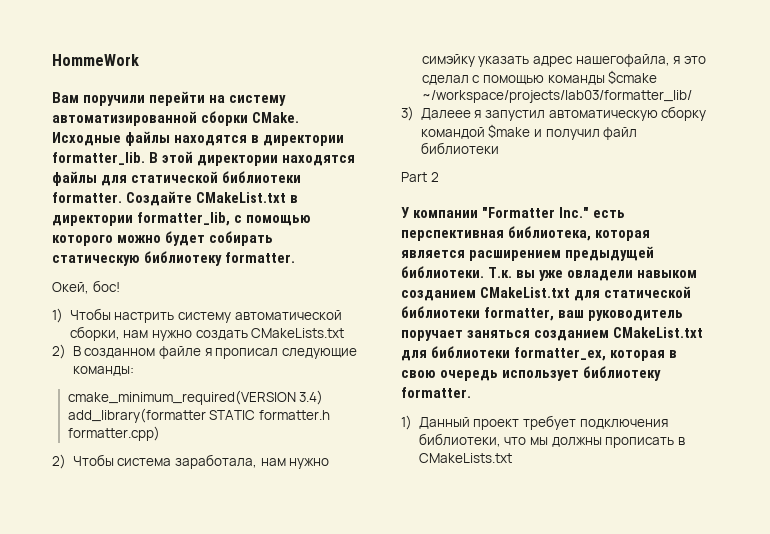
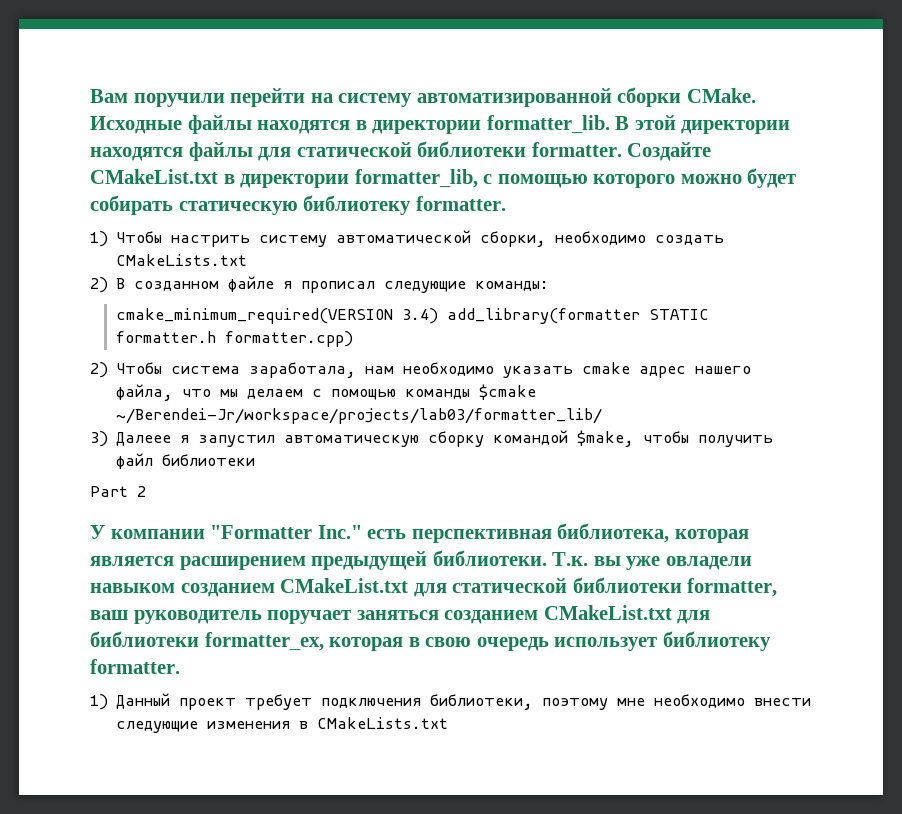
[52,54,139,66] HommeWork // -> (90, 96) none
[52,280,120,294] // Окей, бос! -> (506, 203) none
[123,330,193,341] нам нужно -> [555,231,647,245] необходимо
[289,458,330,469] [421,54,706,67] [421,75,469,85] нужно симэйку указать адрес нашегофайла, я это сделал -> [403,362,752,378] [116,384,304,401] необходимо указать cmake адрес нашего файла, что мы делаем
[421,90,692,103] ~/workspace/projects/lab03/formatter_lib/ -> [116,408,603,424] ~/Berendei-Jr/workspace/projects/lab03/formatter_lib/
[488,124,600,140] $make и получил -> [577,430,774,447] $make, чтобы получить
[504,437,675,448] что мы должны прописать -> [542,694,812,710] [116,721,291,733] поэтому мне необходимо внести следующие изменения

